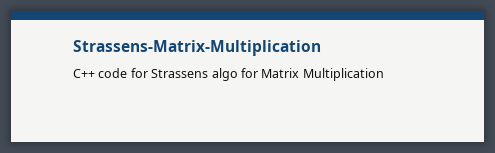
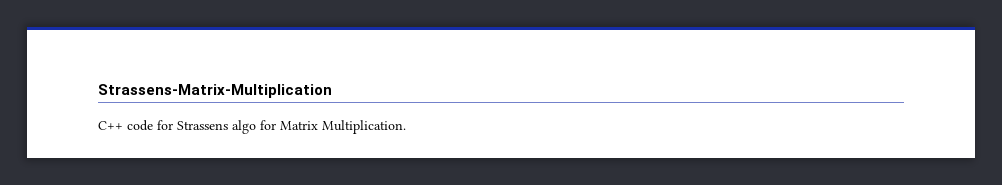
[302,68,384,81] Multiplication -> [322,120,406,134] Multiplication.

